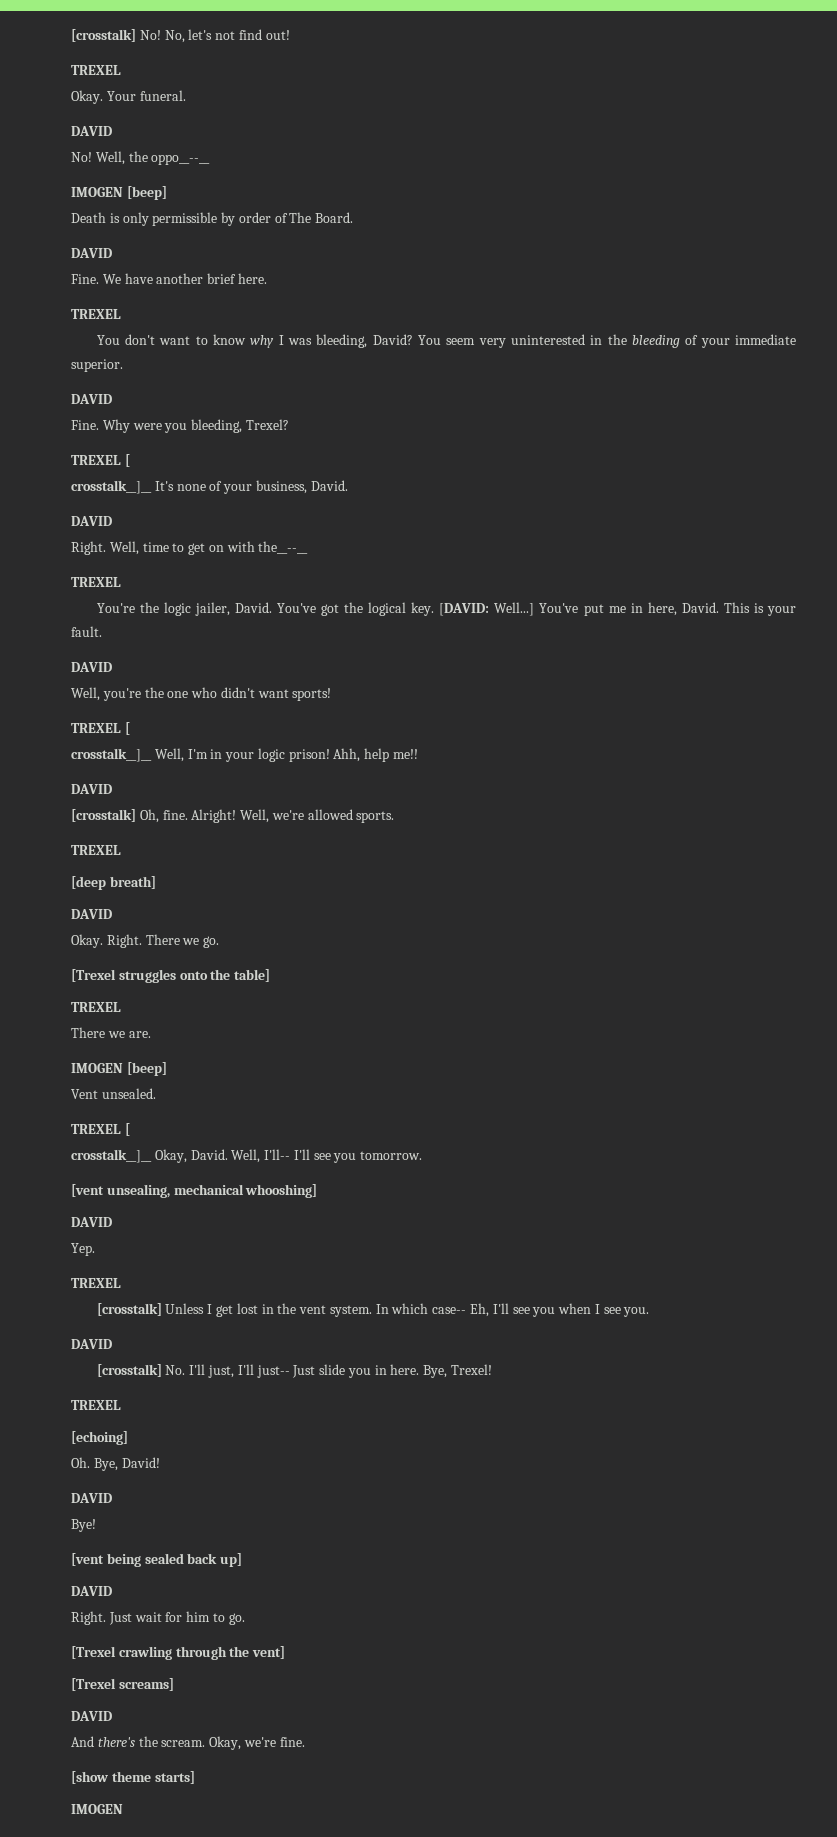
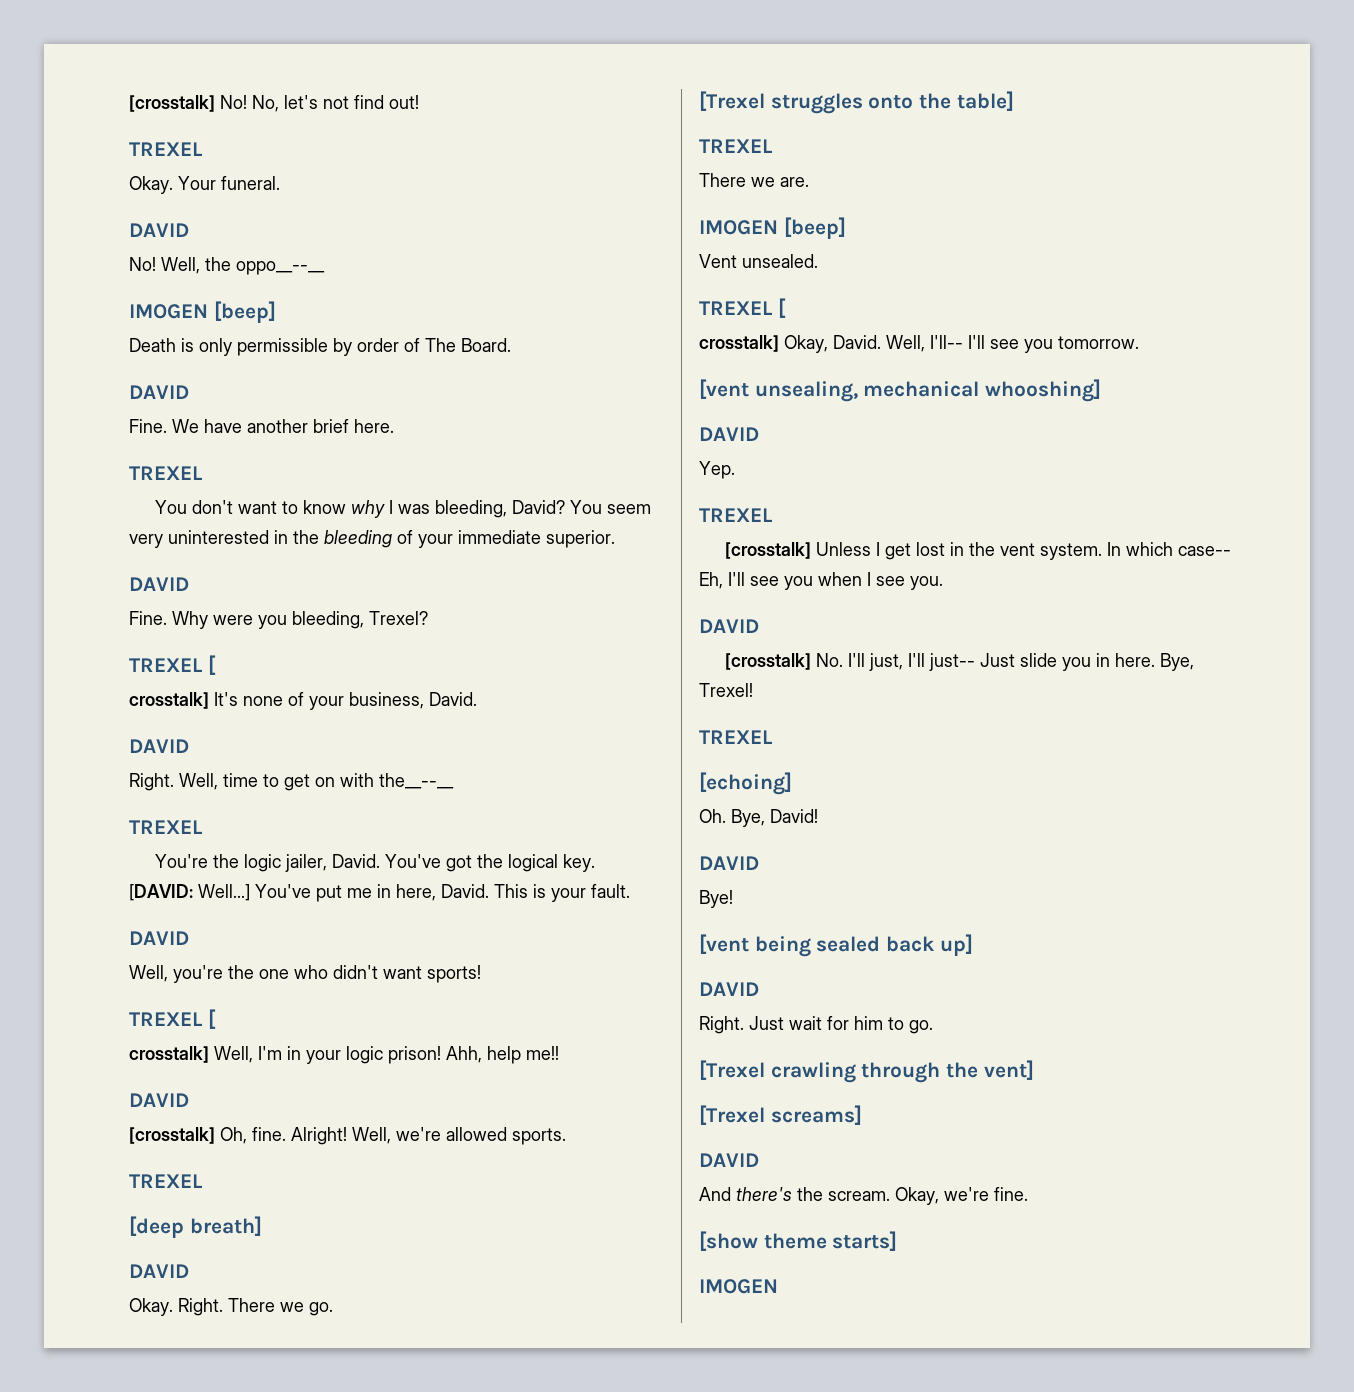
[71,480,152,494] crosstalk__]__ -> [129,692,209,709] crosstalk]
[71,748,152,762] crosstalk__]__ -> [129,1046,209,1063] crosstalk]
[71,1149,152,1163] crosstalk__]__ -> [699,335,779,352] crosstalk]

